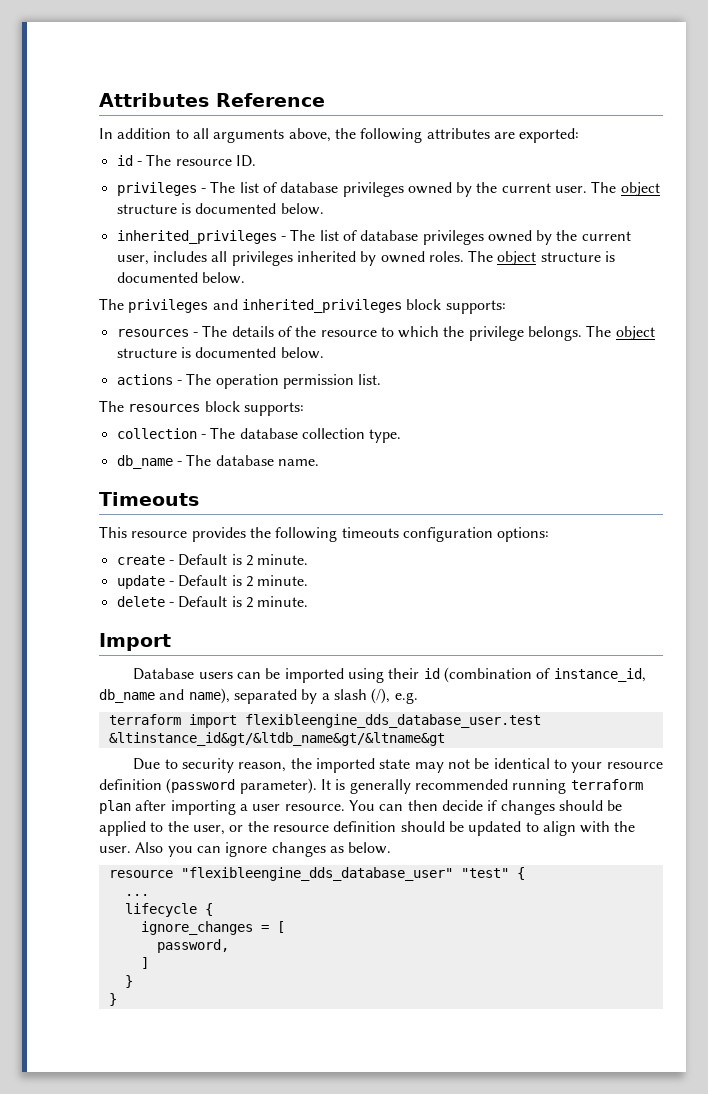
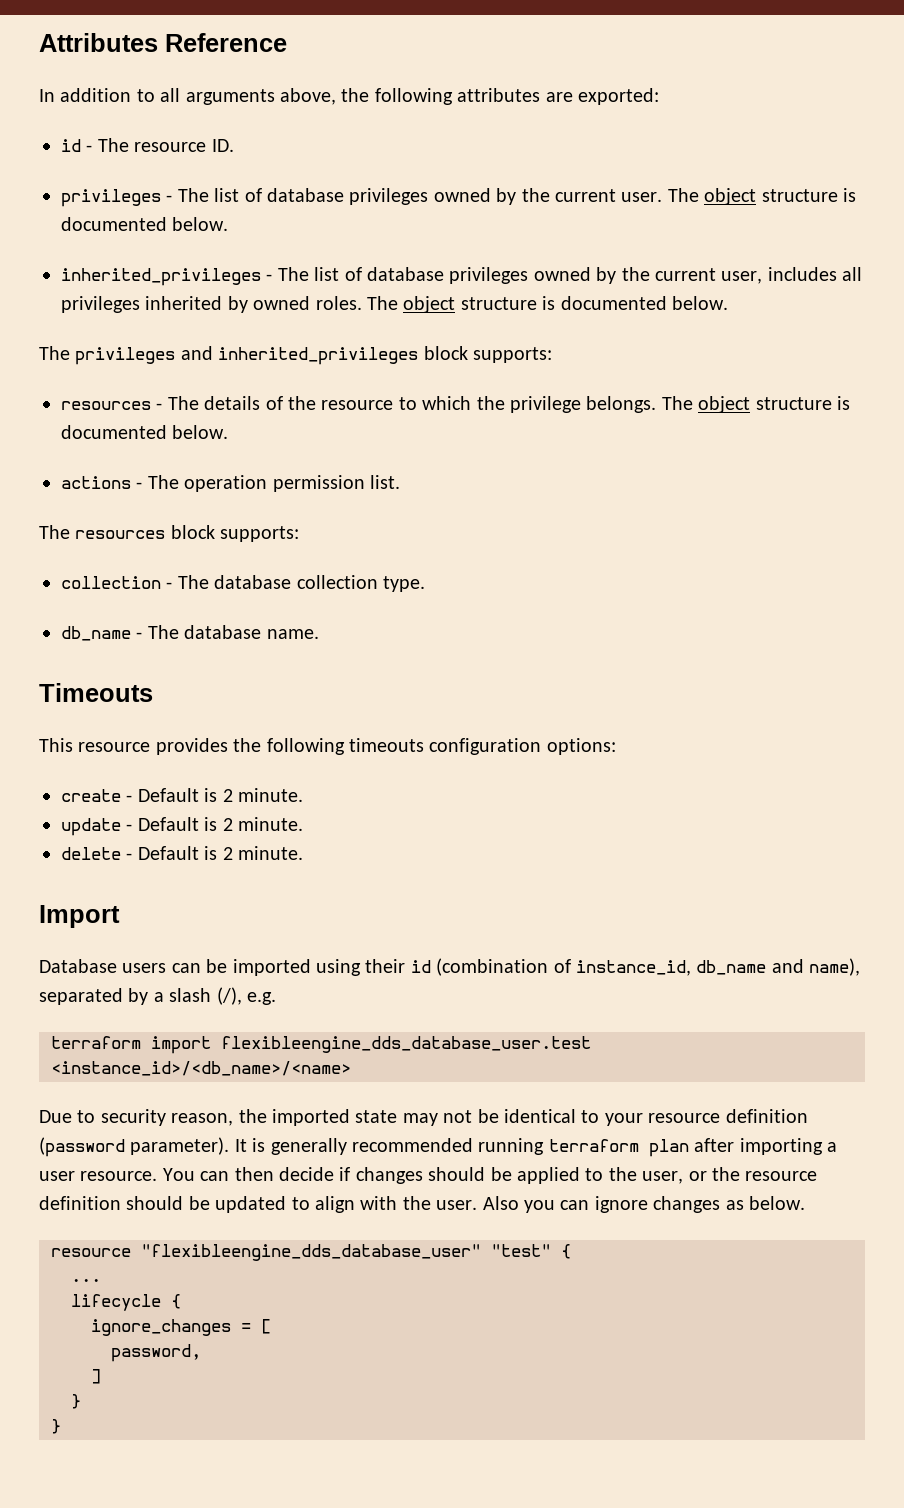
[108,732,445,746] &ltinstance_id&gt/&ltdb_name&gt/&ltname&gt -> [51,1061,351,1076] <instance_id>/<db_name>/<name>

